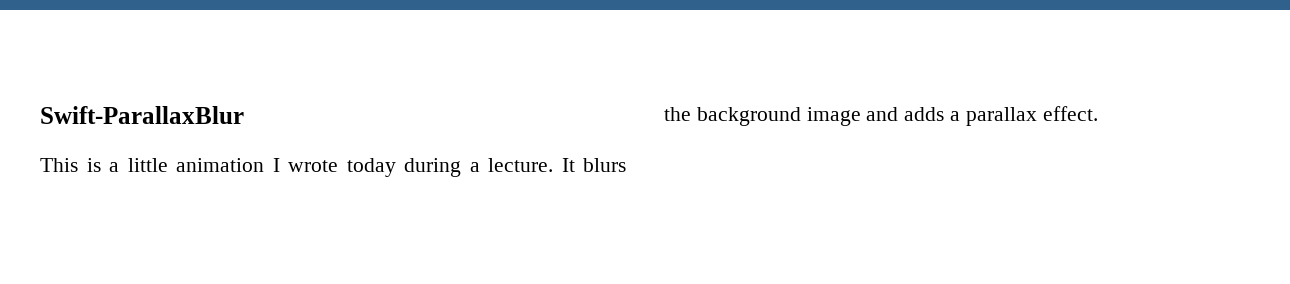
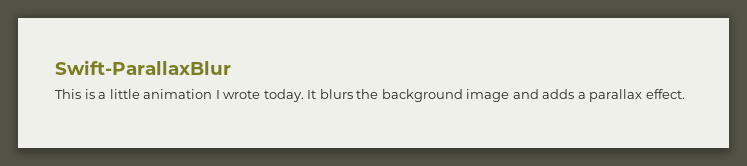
[346,158,553,177] today during a lecture. -> [263,89,304,102] today.

